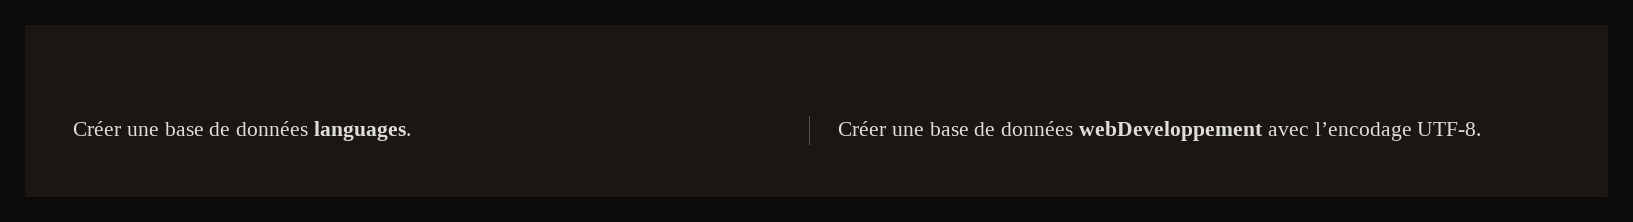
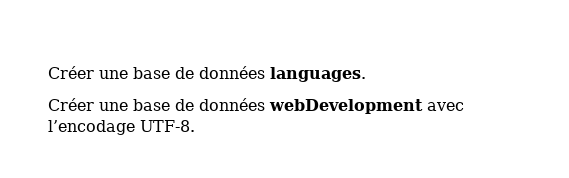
[1079,121,1264,141] webDeveloppement -> [269,99,423,114] webDevelopment

